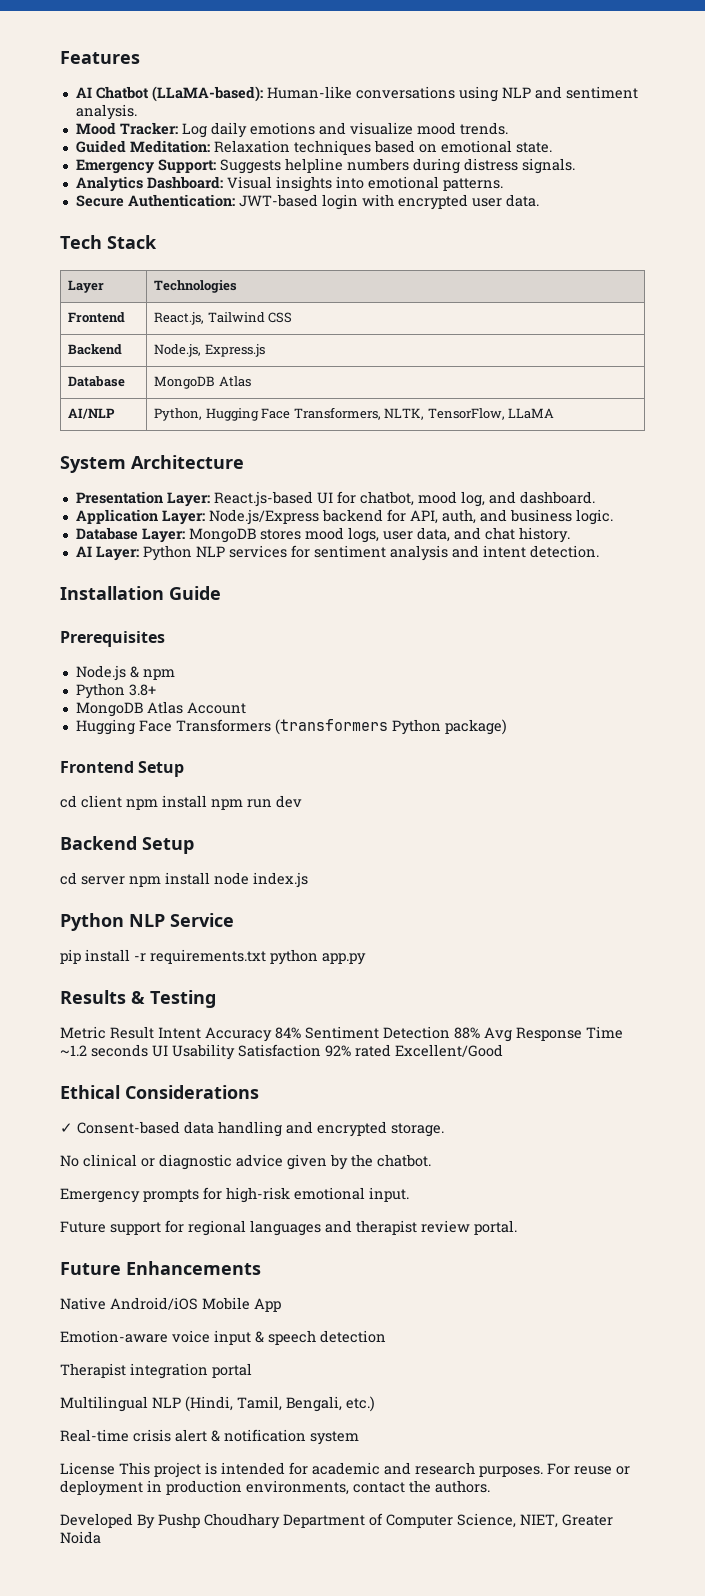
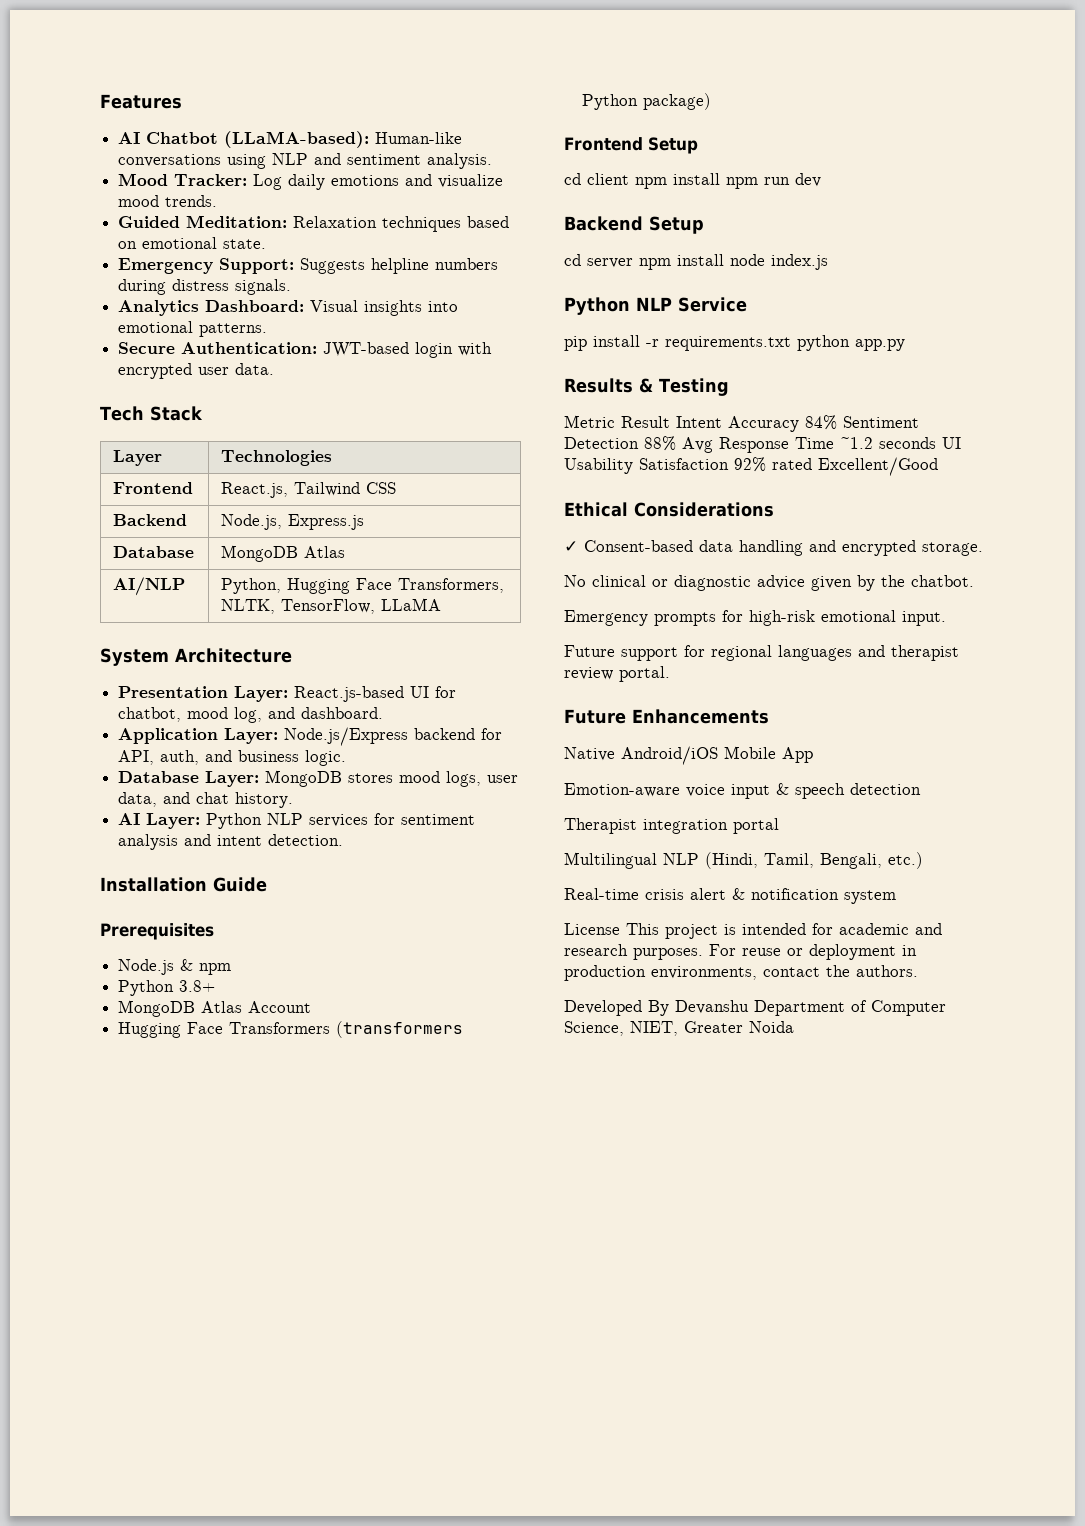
[158,1513,280,1529] Pushp Choudhary -> [675,1000,749,1014] Devanshu

